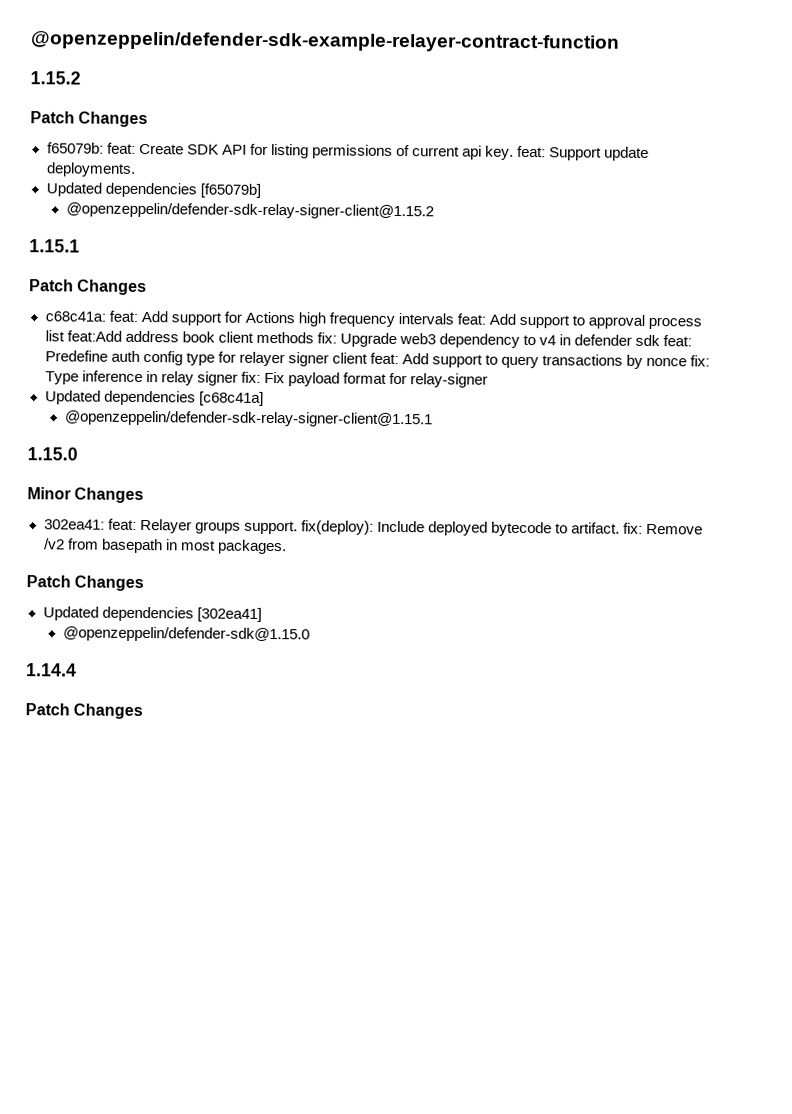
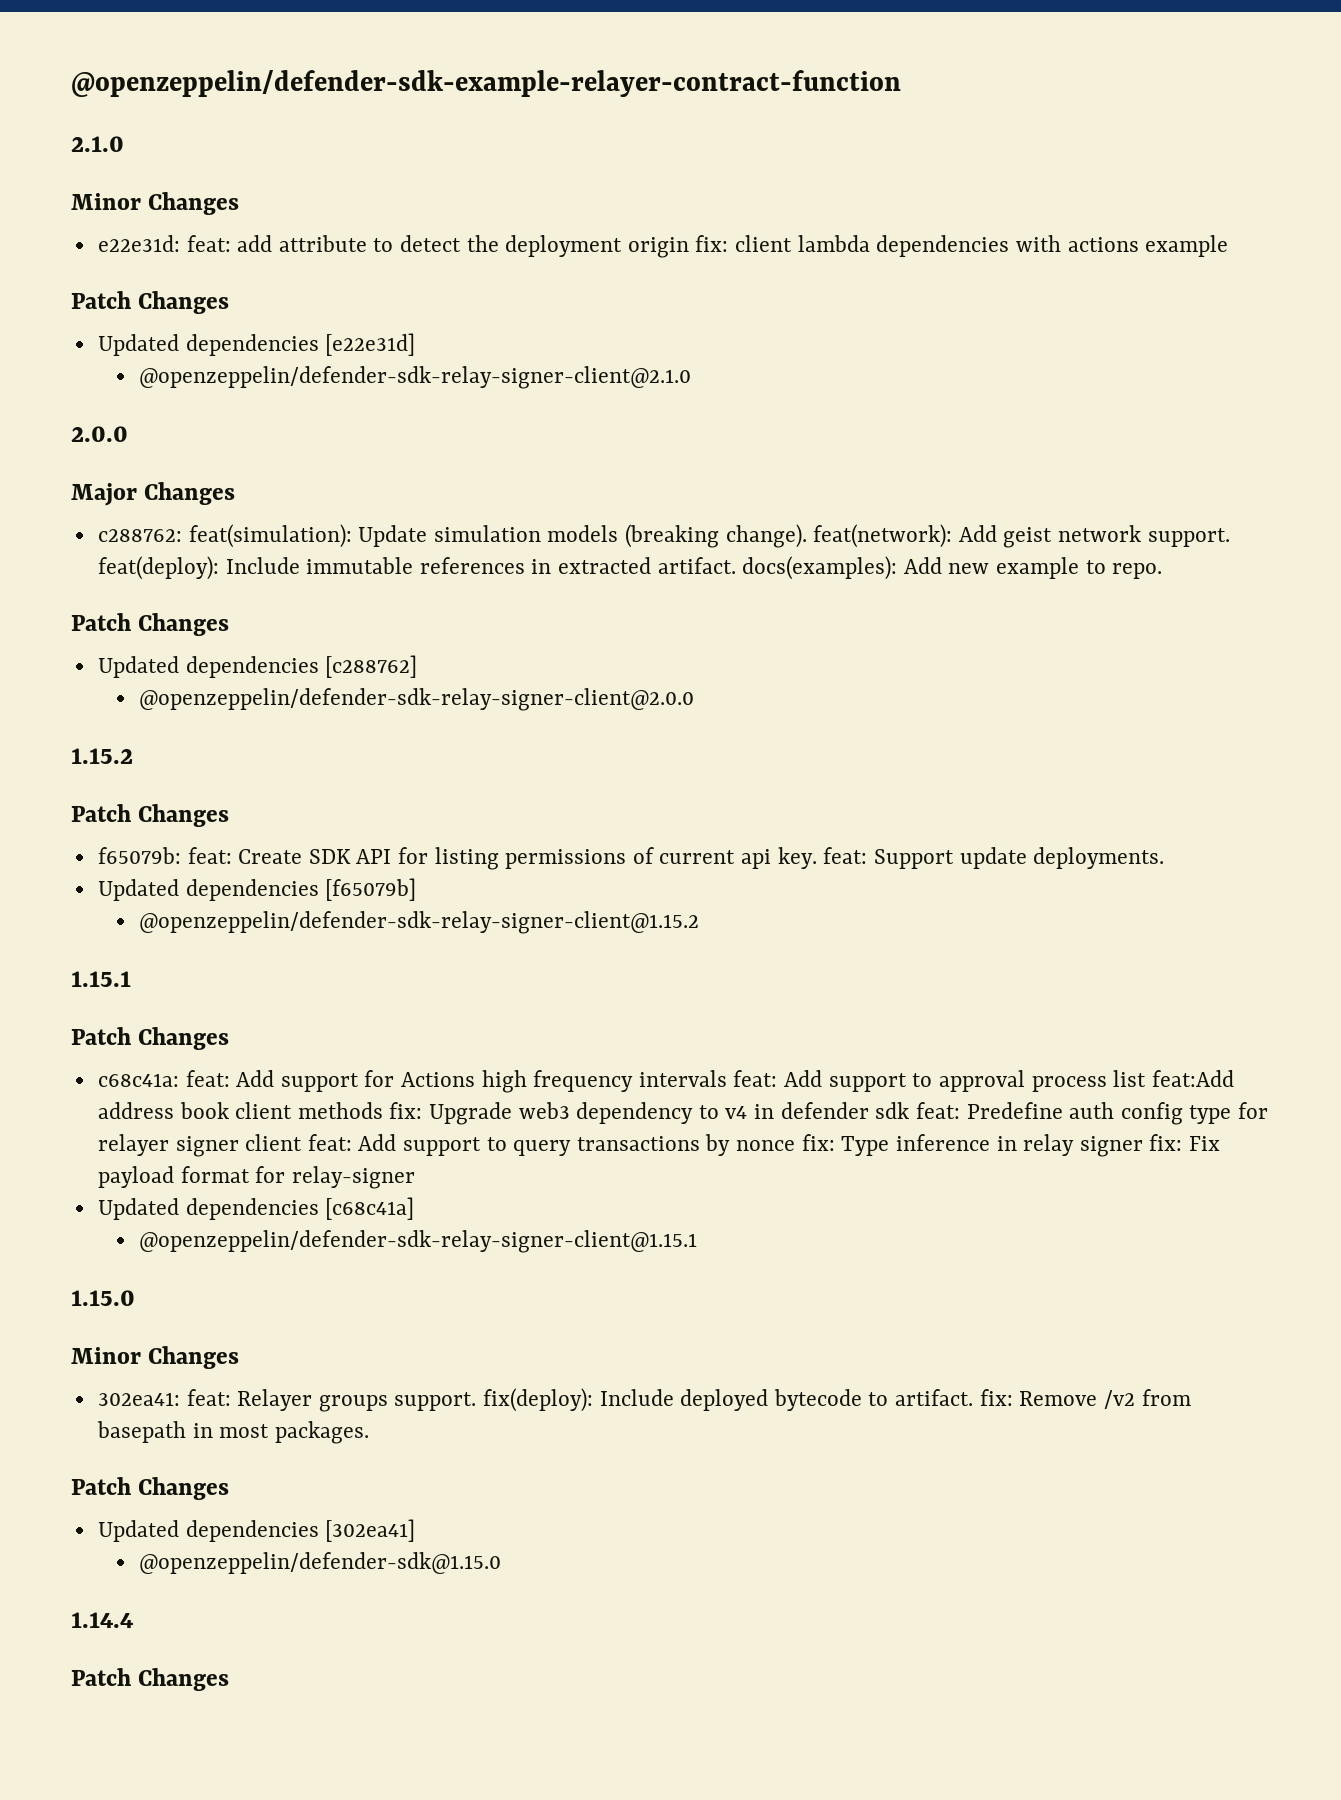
(620, 42) none -> [71,136,124,152] [71,192,240,215] [97,235,1229,258] [71,291,230,314] [97,333,416,356] [139,366,692,389] [71,426,128,442] [71,482,236,506] [97,524,1230,548] [97,556,1163,580] [71,613,230,636] [97,655,418,678] [139,688,695,711] // 2.1.0 // Minor Changes // e22e31d: feat: add attribute to detect the deployment origin fix: client lambda dependencies with actions example // Patch Changes // Updated dependencies [e22e31d] // @openzeppelin/defender-sdk-relay-signer-client@2.1.0 // 2.0.0 // Major Changes // c288762: feat(simulation): Update simulation models (breaking change). feat(network): Add geist network support. feat(deploy): Include immutable references in extracted artifact. docs(examples): Add new example to repo. // Patch Changes // Updated dependencies [c288762] // @openzeppelin/defender-sdk-relay-signer-client@2.0.0

